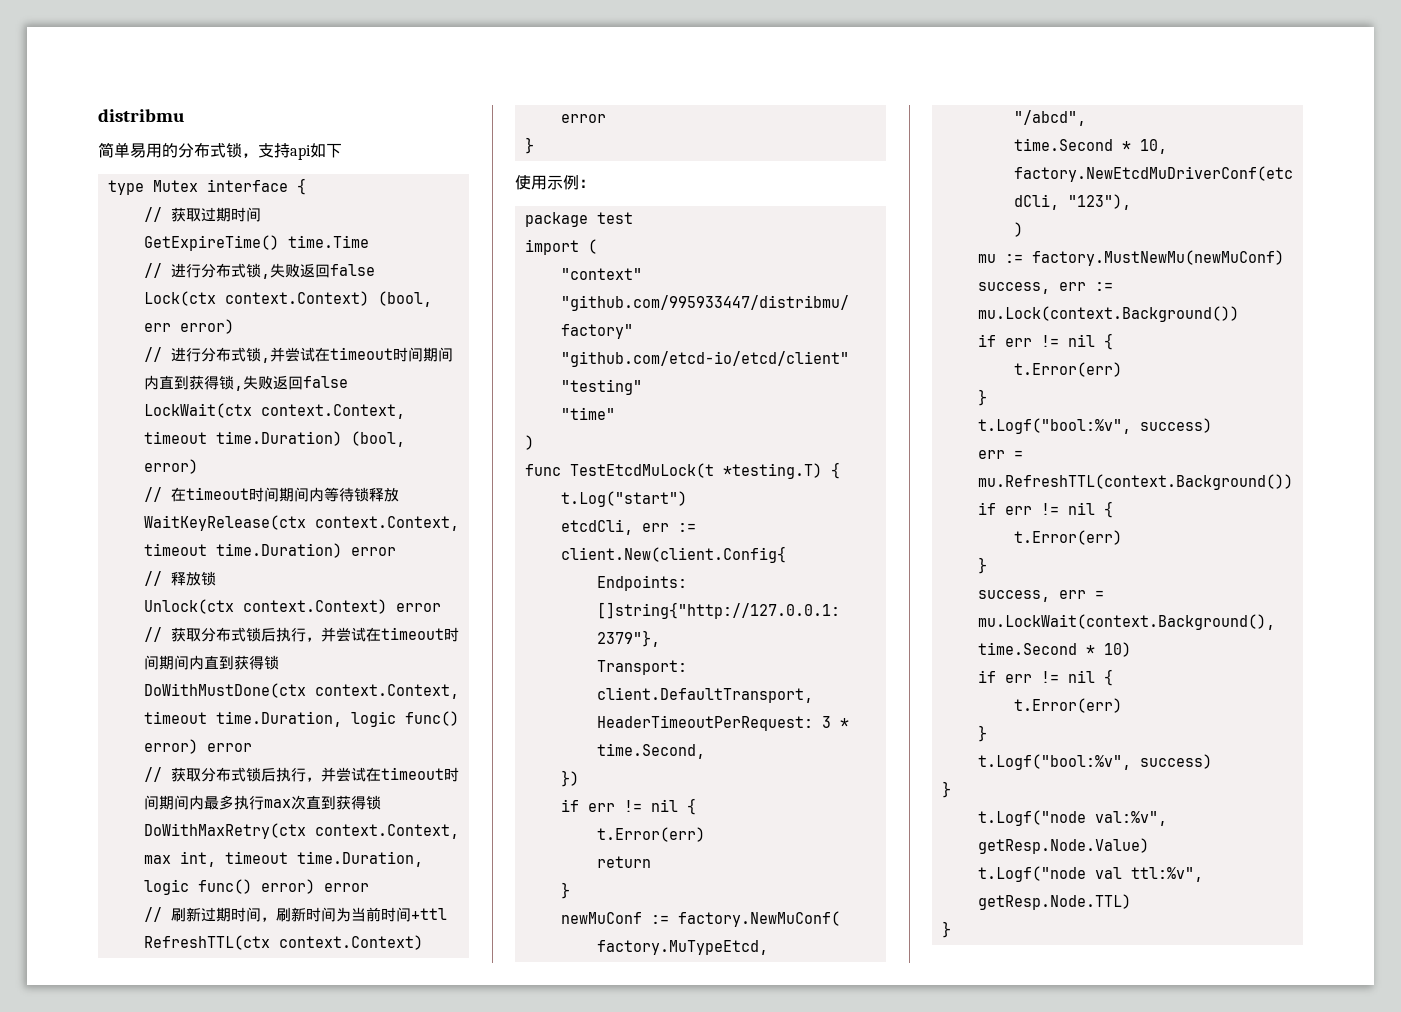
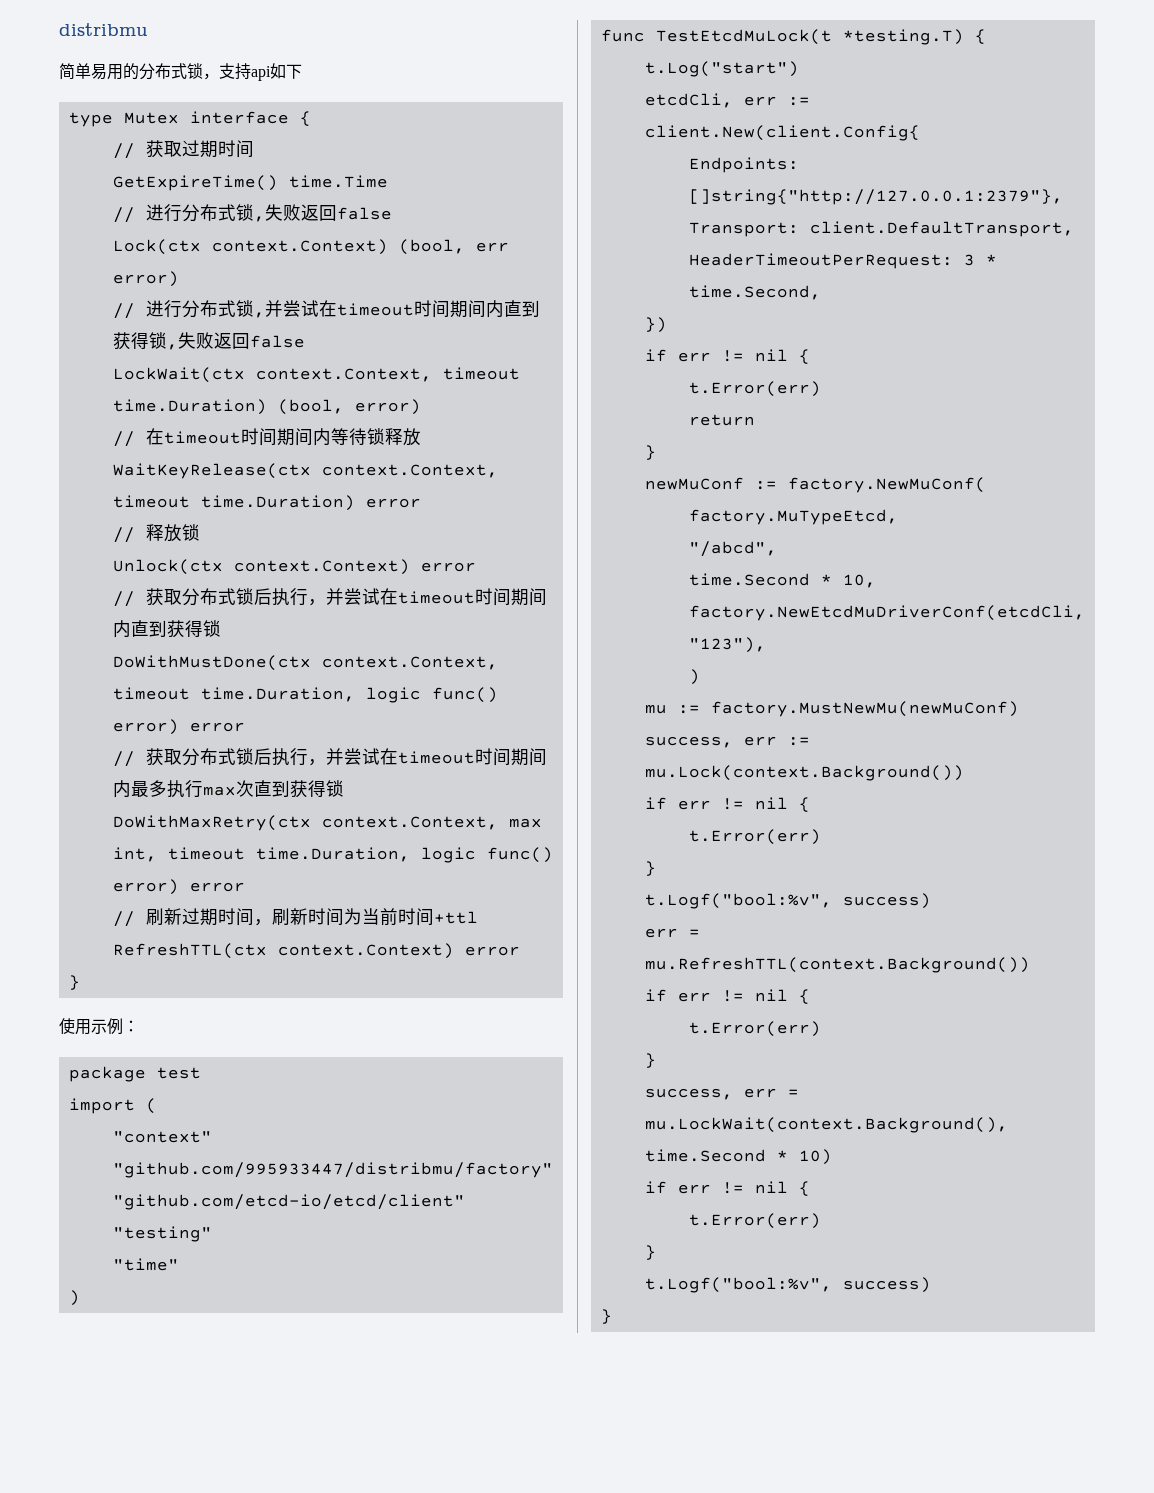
[977,810,1167,826] [977,838,1149,854] [977,866,1203,882] [977,894,1131,910] [941,921,951,938] // t.Logf("node val:%v", getResp.Node.Value) // t.Logf("node val ttl:%v", getResp.Node.TTL) // } -> (612, 1316) none

